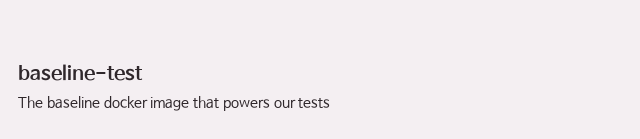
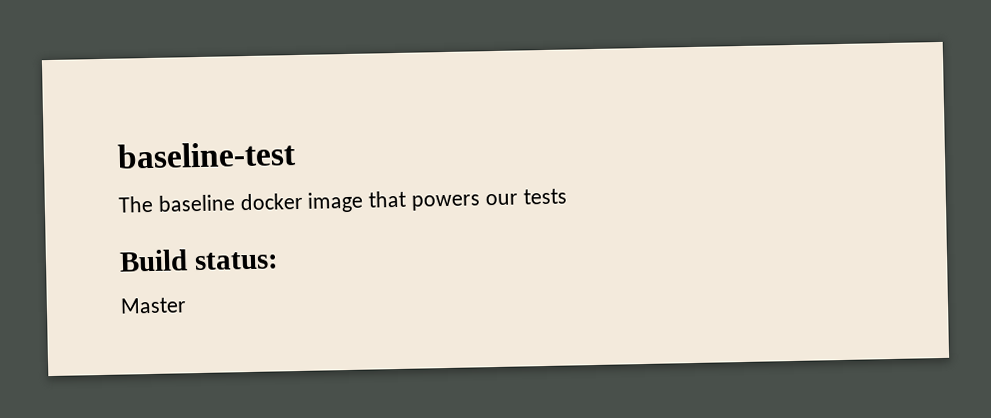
(331, 103) none -> [119,249,279,272] [120,297,187,314] // Build status: // Master

